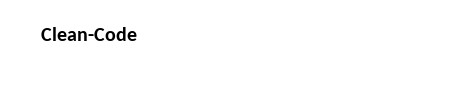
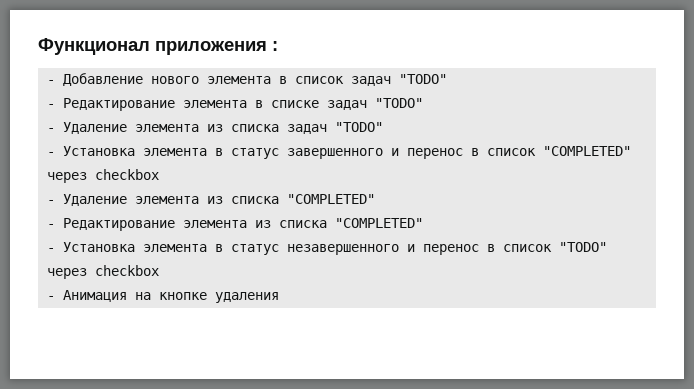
[41,27,137,41] Clean-Code -> [38,38,278,55] [47,73,448,86] [47,98,424,111] [47,122,384,134] [47,146,632,159] [47,169,160,183] [47,194,376,206] [47,218,424,231] [47,242,608,255] [47,265,160,279] [47,290,280,303] Функционал приложения : // - Добавление нового элемента в список задач "TODO" // - Редактирование элемента в списке задач "TODO" // - Удаление элемента из списка задач "TODO" // - Установка элемента в статус завершенного и перенос в список "COMPLETED" через checkbox // - Удаление элемента из списка "COMPLETED" // - Редактирование элемента из списка "COMPLETED" // - Установка элемента в статус незавершенного и перенос в список "TODO" через checkbox // - Анимация на кнопке удаления

